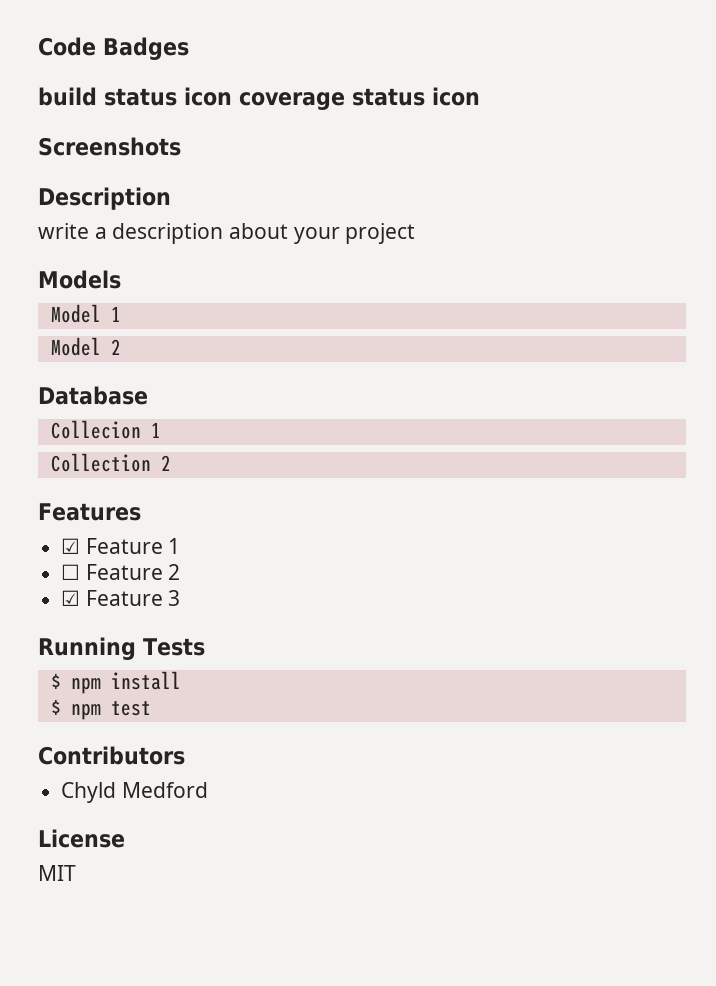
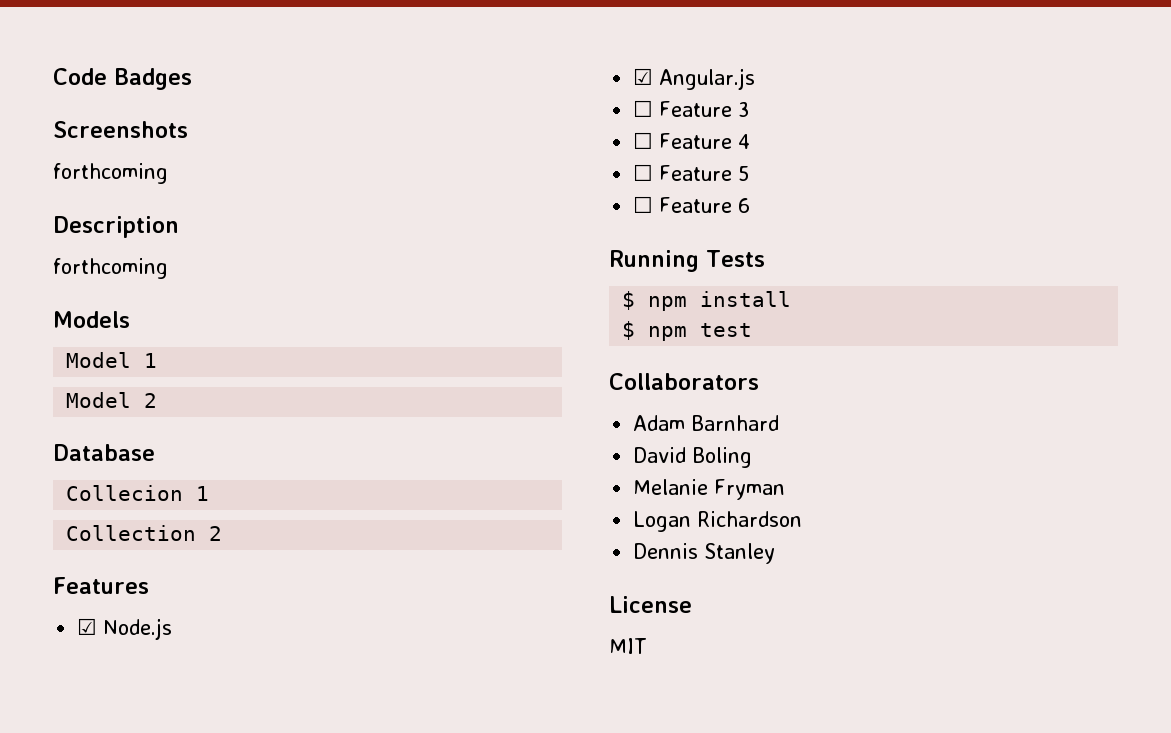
[38,87,480,110] [38,137,181,156] [38,187,171,210] [38,223,416,244] build status icon coverage status icon // Screenshots // Description // write a description about your project -> [53,121,188,138] [53,163,168,184] [53,216,179,238] [53,258,168,279] Screenshots // forthcoming // Description // forthcoming
[85,538,181,554] [61,564,181,580] [61,590,181,606] Feature 1 // ☐ Feature 2 // ☑ Feature 3 -> [103,618,173,640] [633,68,756,90] [633,100,750,117] [633,132,751,149] [633,164,750,181] [633,196,751,213] Node.js // ☑ Angular.js // ☐ Feature 3 // ☐ Feature 4 // ☐ Feature 5 // ☐ Feature 6
[38,746,185,765] [61,782,208,803] Contributors // Chyld Medford -> [609,373,759,390] [633,415,780,431] [633,447,753,468] [633,479,786,500] [633,511,803,532] [633,543,776,564] Collaborators // Adam Barnhard // David Boling // Melanie Fryman // Logan Richardson // Dennis Stanley

